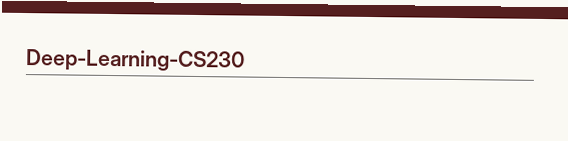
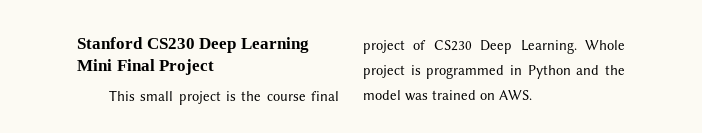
[25,49,245,73] Deep-Learning-CS230 -> [77,37,309,53] [77,59,215,75] [108,90,339,105] [363,40,625,54] [363,65,625,79] [363,90,532,101] Stanford CS230 Deep Learning Mini Final Project // This small project is the course final project of CS230 Deep Learning. Whole project is programmed in Python and the model was trained on AWS.

